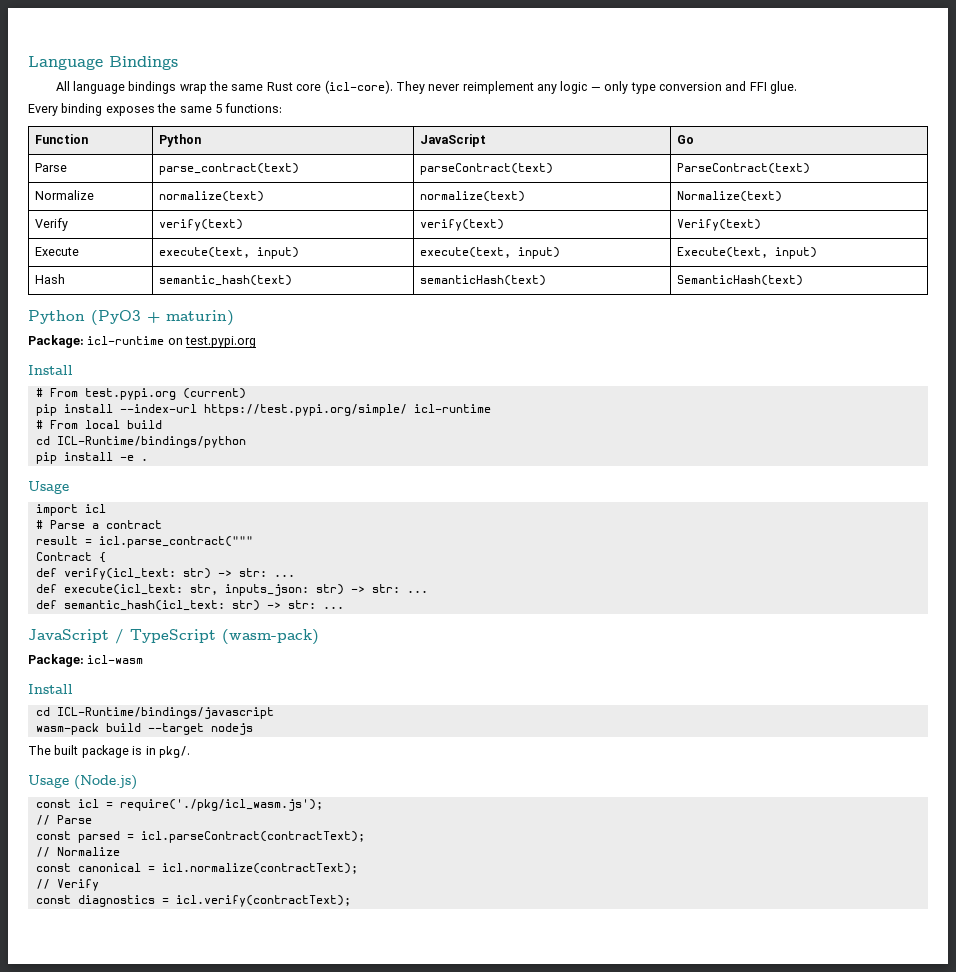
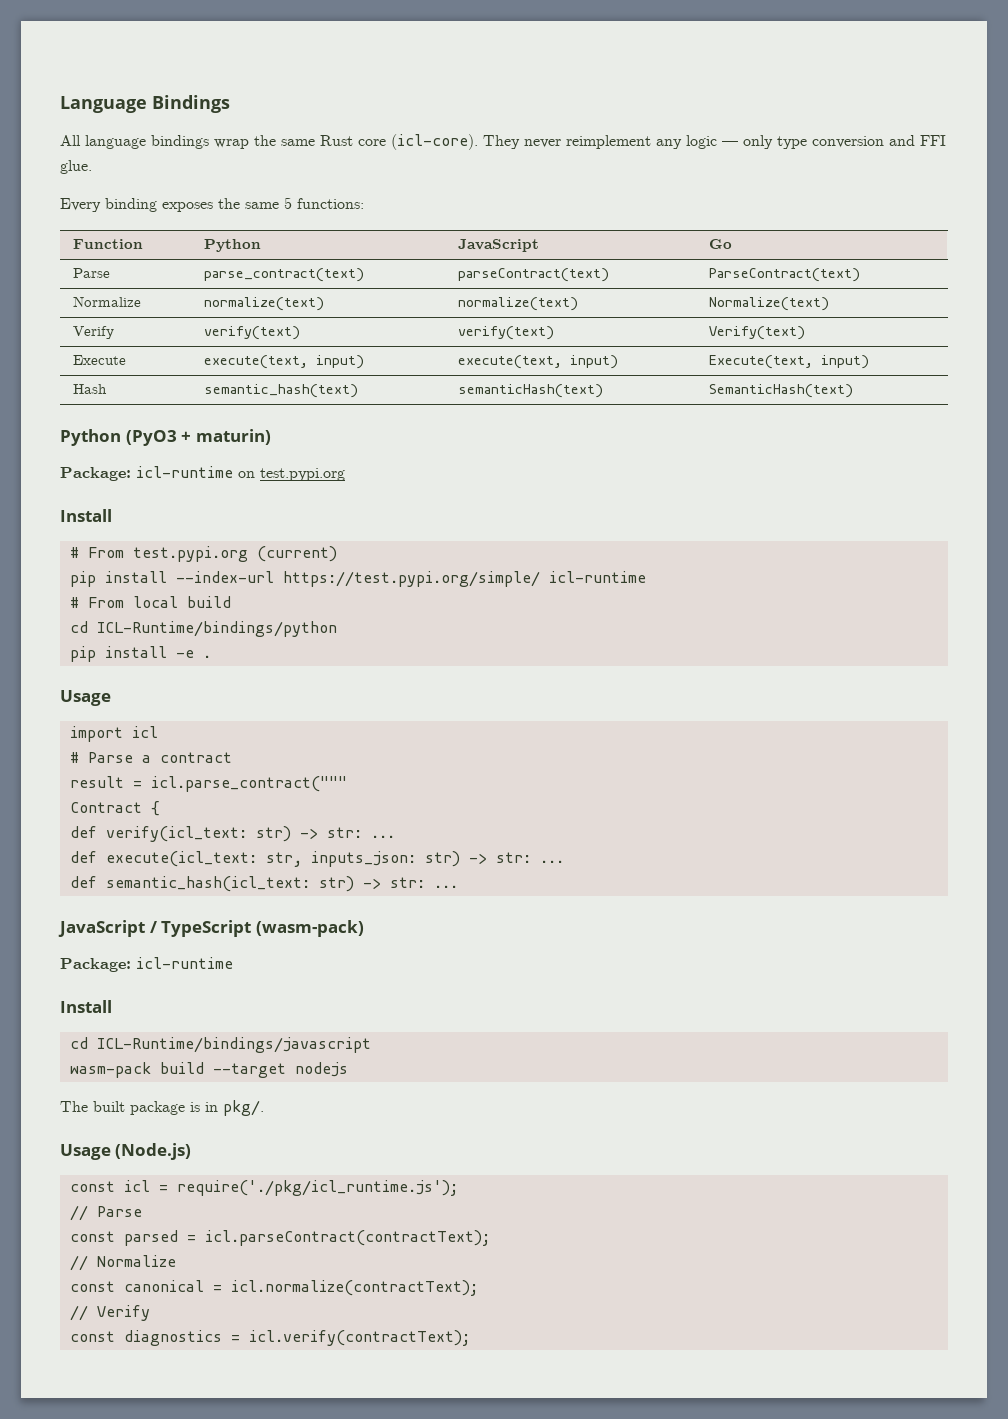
[87,655,144,664] icl-wasm -> [136,957,233,969] icl-runtime
[119,799,323,811] require('./pkg/icl_wasm.js'); -> [176,1180,458,1196] require('./pkg/icl_runtime.js');

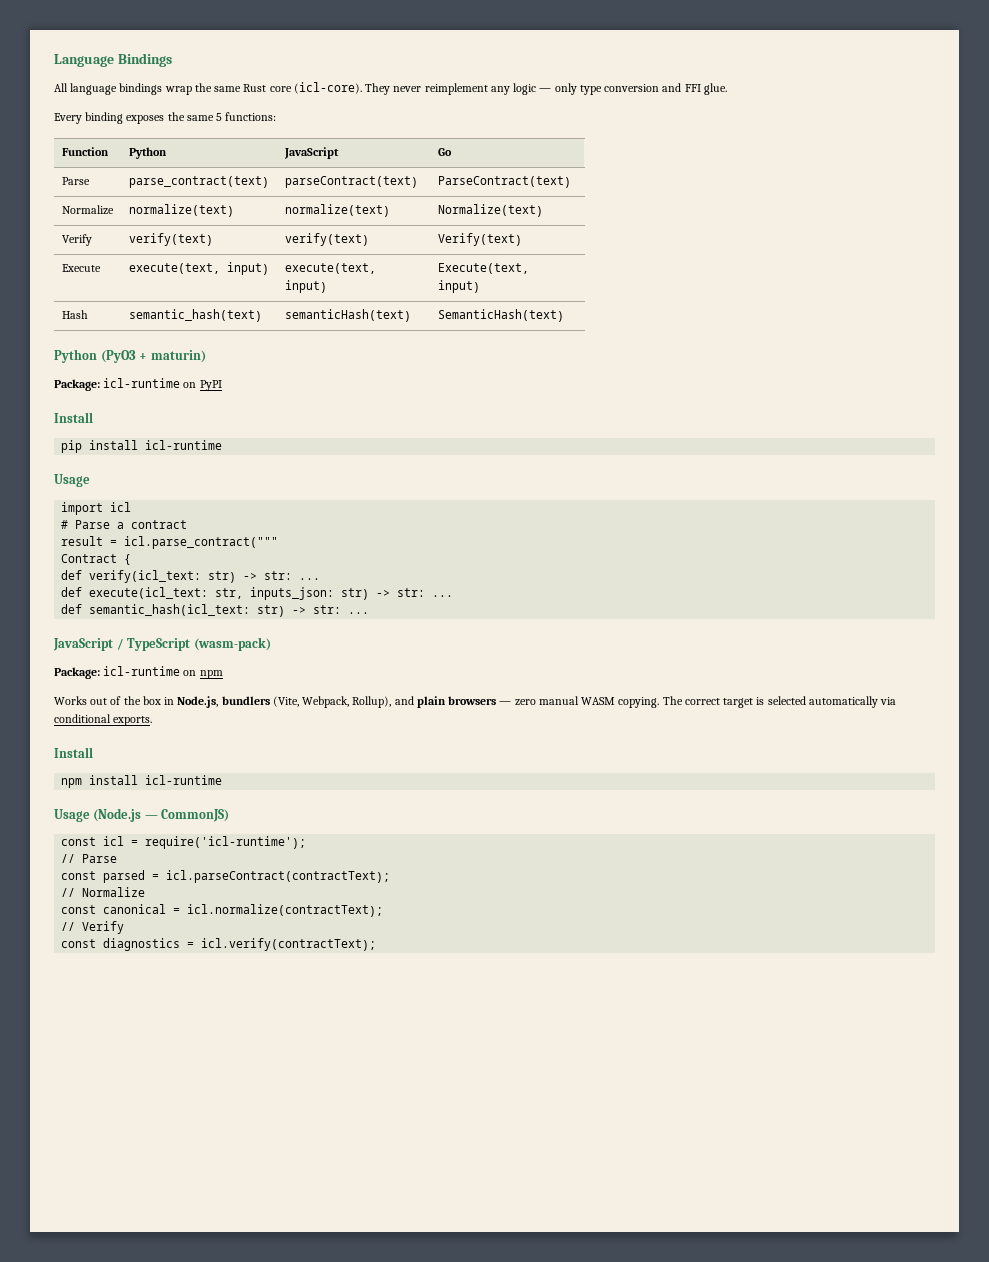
[260,468,345,481] [60,509,112,522] [69,546,337,562] [69,571,646,587] [69,596,231,608] [69,621,337,637] [69,646,211,662] test.pypi.org // Install // # From test.pypi.org (current) // pip install --index-url https://test.pypi.org/simple/ icl-runtime // # From local build // cd ICL-Runtime/bindings/python // pip install -e . -> [199,380,222,391] [54,412,93,423] [61,440,223,453] PyPI // Install // pip install icl-runtime
[60,1000,112,1013] [69,1037,371,1053] [69,1062,348,1078] [60,1100,264,1116] [60,1143,192,1160] // Install // cd ICL-Runtime/bindings/javascript // wasm-pack build --target nodejs // The built package is in pkg/. // Usage (Node.js) -> [183,670,223,679] [54,696,897,708] [54,714,153,726] [54,747,93,758] [61,775,223,788] [54,808,230,822] on npm // Works out of the box in Node.js, bundlers (Vite, Webpack, Rollup), and plain browsers — zero manual WASM copying. The correct target is selected automatically via conditional exports. // Install // npm install icl-runtime // Usage (Node.js — CommonJS)
[176,1180,458,1196] require('./pkg/icl_runtime.js'); -> [145,836,307,849] require('icl-runtime');

